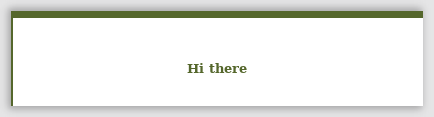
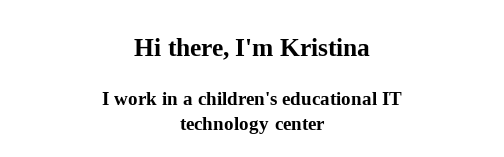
[209,63,247,73] there -> [167,38,371,60] [101,92,403,105] [180,117,325,134] there, I'm Kristina // I work in a children's educational IT technology center

